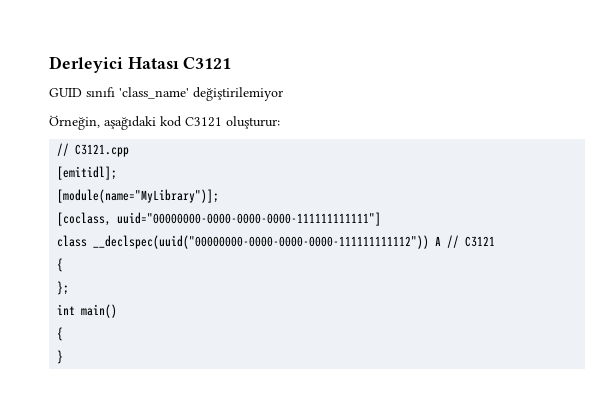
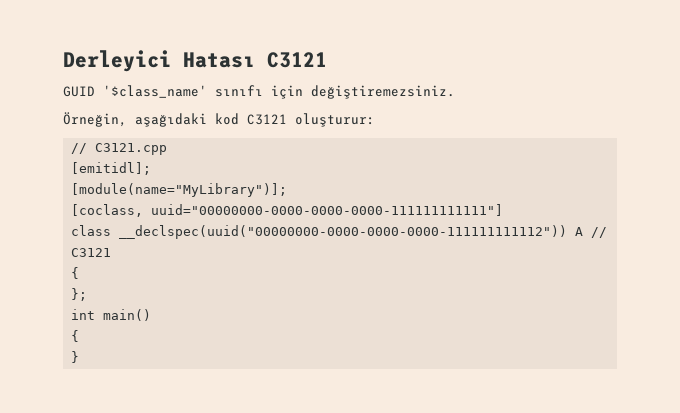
[86,87,283,101] sınıfı 'class_name' değiştirilemiyor -> [103,85,455,99] '$class_name' sınıfı için değiştiremezsiniz.

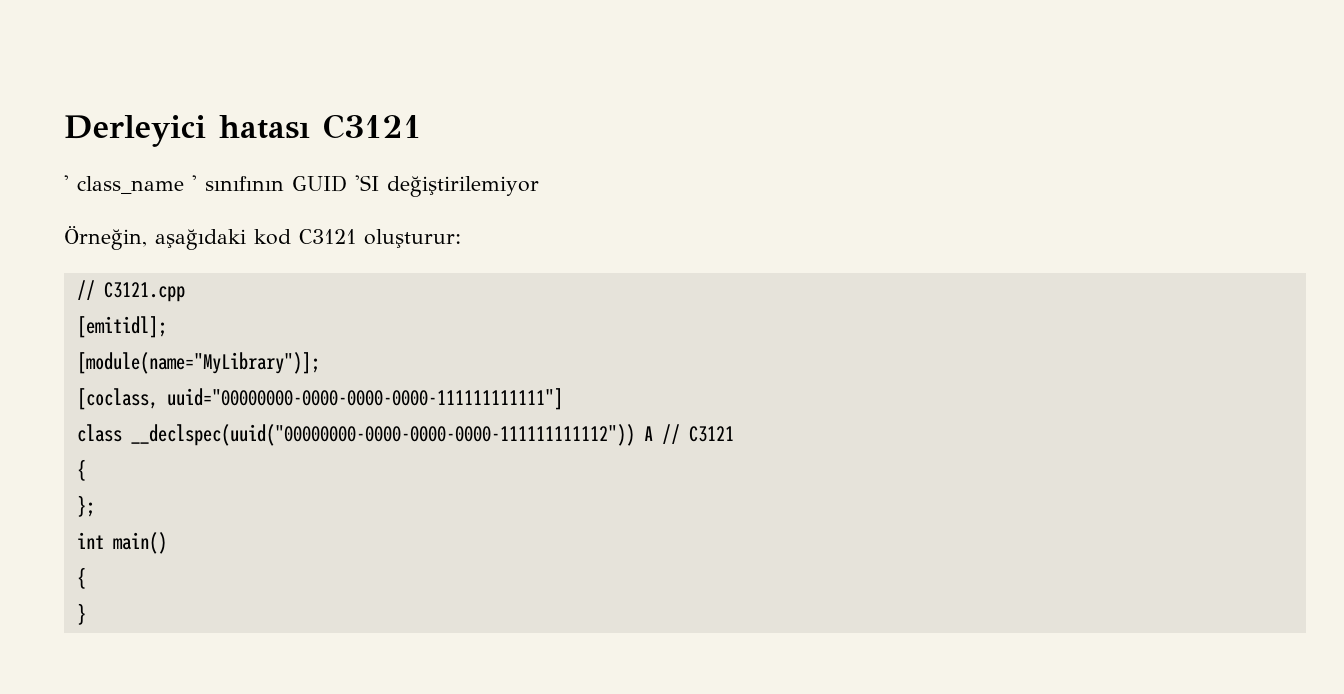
[183,52,327,68] [63,85,455,99] Hatası C3121 // GUID '$class_name' sınıfı için değiştiremezsiniz. -> [219,114,421,139] [64,175,539,197] hatası C3121 // ' class_name ' sınıfının GUID 'SI değiştirilemiyor

